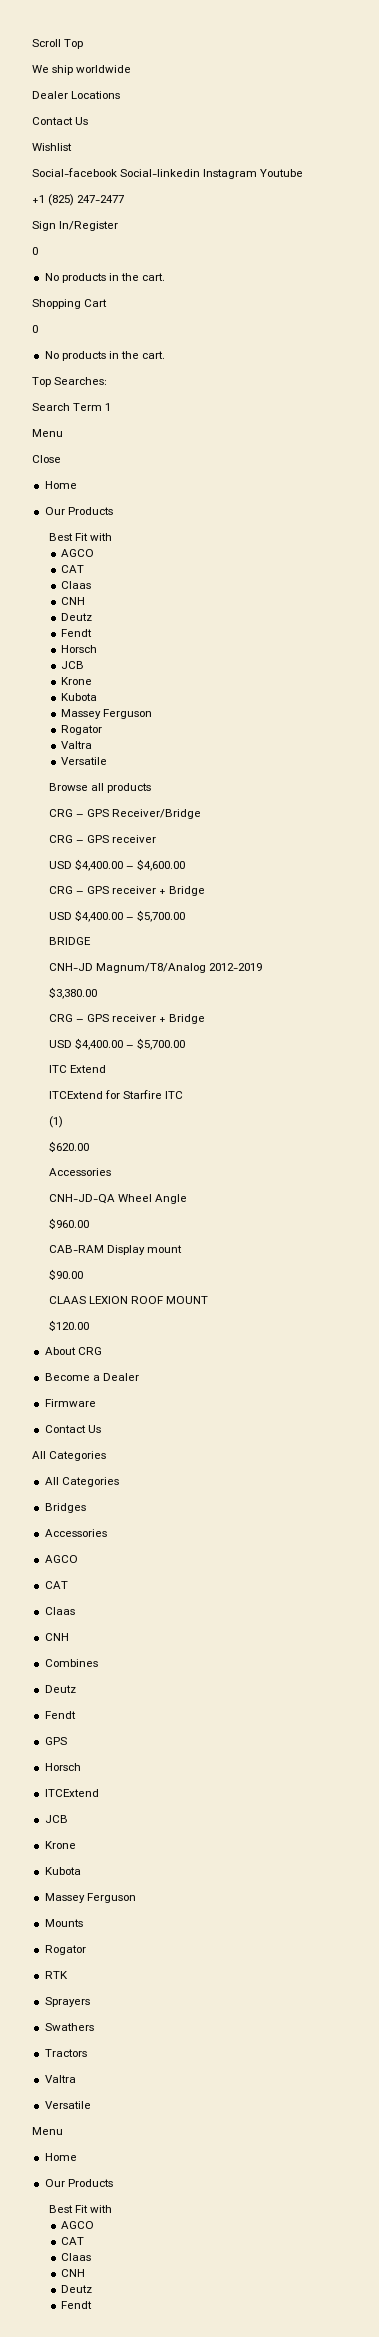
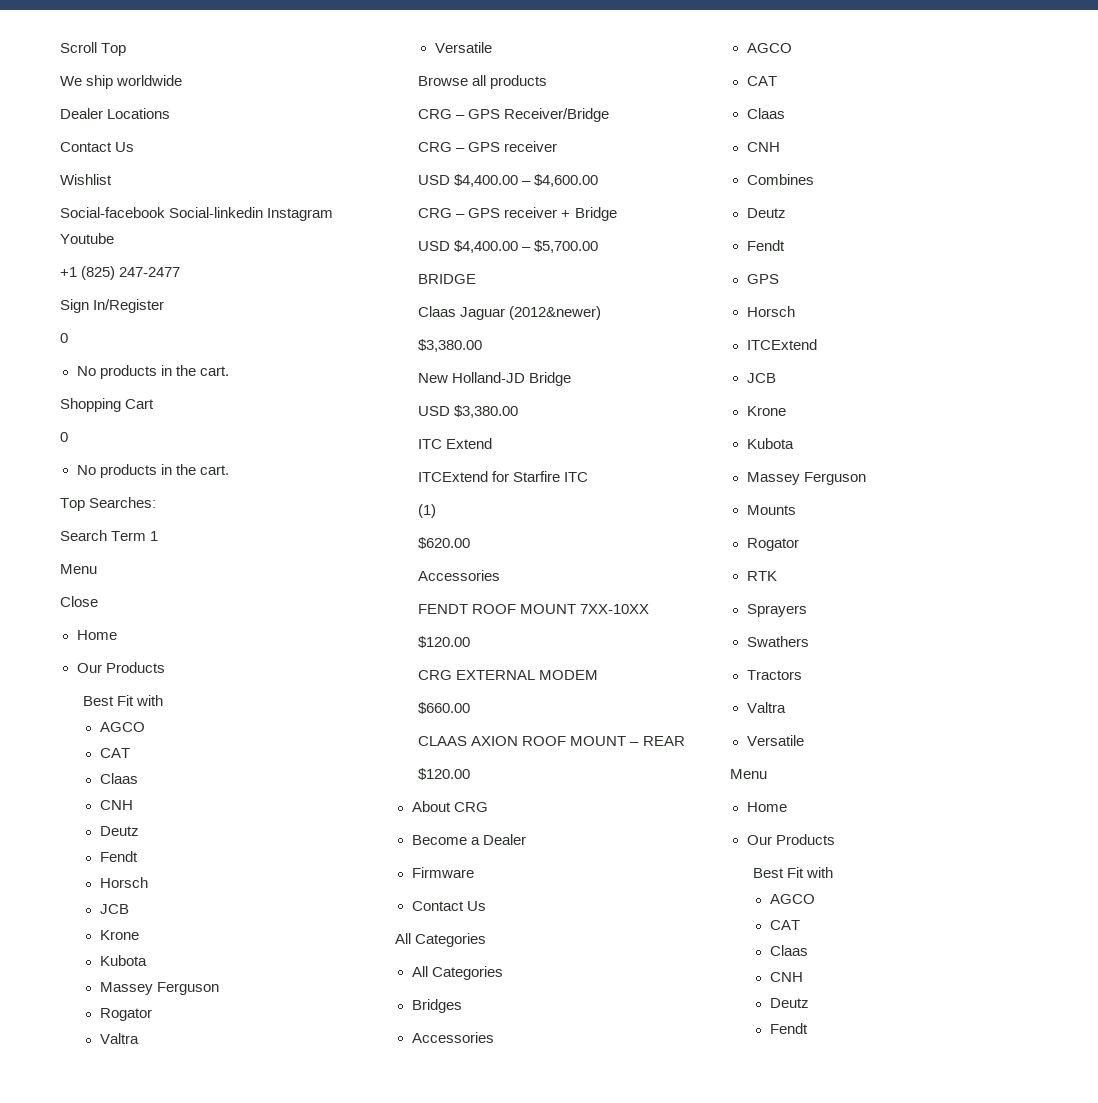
[48,963,262,973] [48,987,97,999] [48,1014,206,1024] [48,1038,185,1050] CNH-JD Magnum/T8/Analog 2012-2019 // $3,380.00 // CRG – GPS receiver + Bridge // USD $4,400.00 – $5,700.00 -> [418,306,602,320] [418,339,483,352] [418,372,572,386] [418,405,519,418] Claas Jaguar (2012&newer) // $3,380.00 // New Holland-JD Bridge // USD $3,380.00
[48,1194,187,1204] [48,1218,89,1229] [48,1245,182,1255] [48,1269,83,1280] CNH-JD-QA Wheel Angle // $960.00 // CAB-RAM Display mount // $90.00 -> [418,604,650,614] [418,636,471,648] [418,670,599,680] [418,702,471,714] FENDT ROOF MOUNT 7XX-10XX // $120.00 // CRG EXTERNAL MODEM // $660.00
[88,1296,208,1304] LEXION ROOF MOUNT -> [471,736,685,746] AXION ROOF MOUNT – REAR

